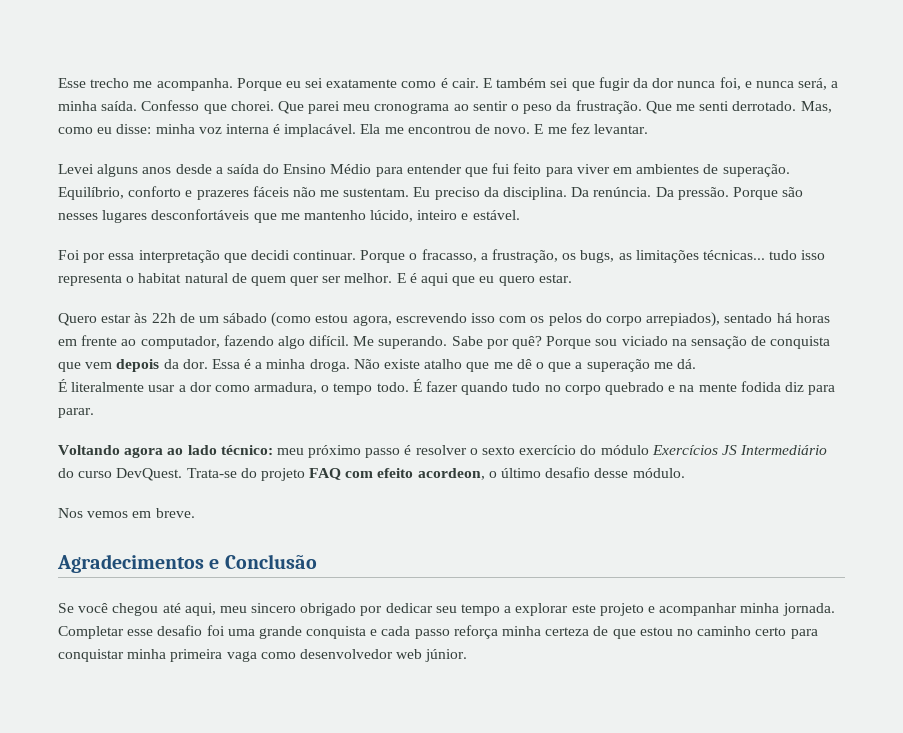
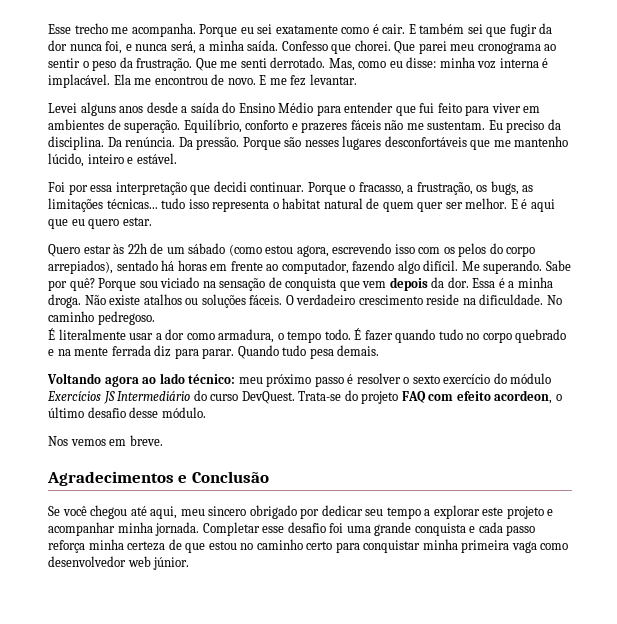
[424,359,696,372] atalho que me dê o que a superação me dá. -> [143,294,562,308] [48,311,155,325] atalhos ou soluções fáceis. O verdadeiro crescimento reside na dificuldade. No caminho pedregoso.
[740,381,781,392] fodida -> [111,345,151,356] ferrada
(94, 413) none -> [237,345,380,359] Quando tudo pesa demais.

